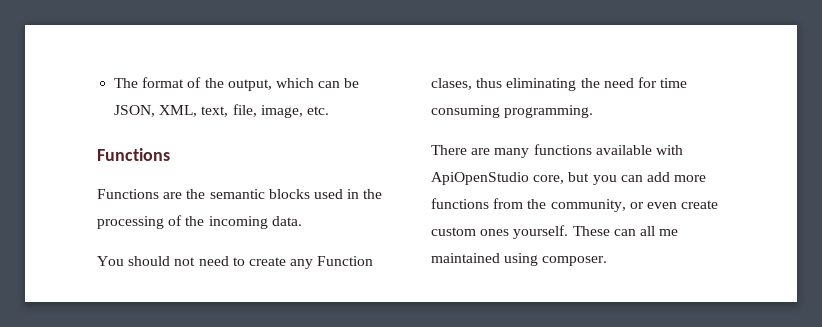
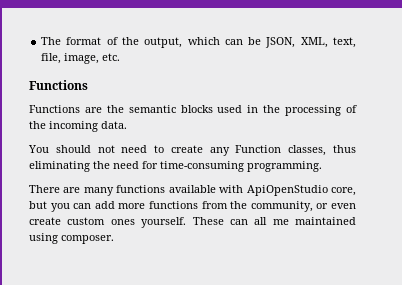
[431,78,472,90] clases, -> [288,145,327,156] classes,
[660,78,688,88] [431,105,500,118] time consuming -> [160,161,244,172] time-consuming

